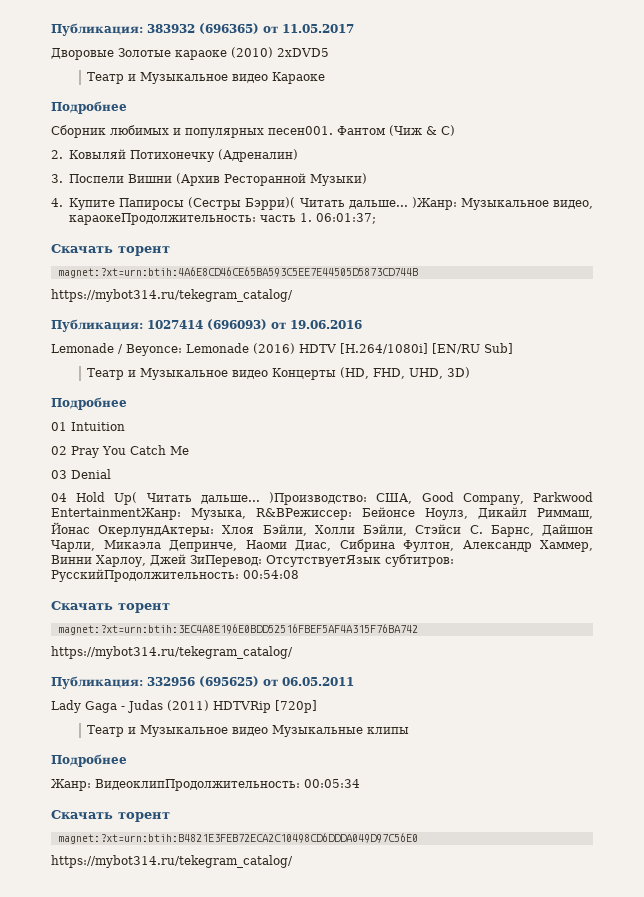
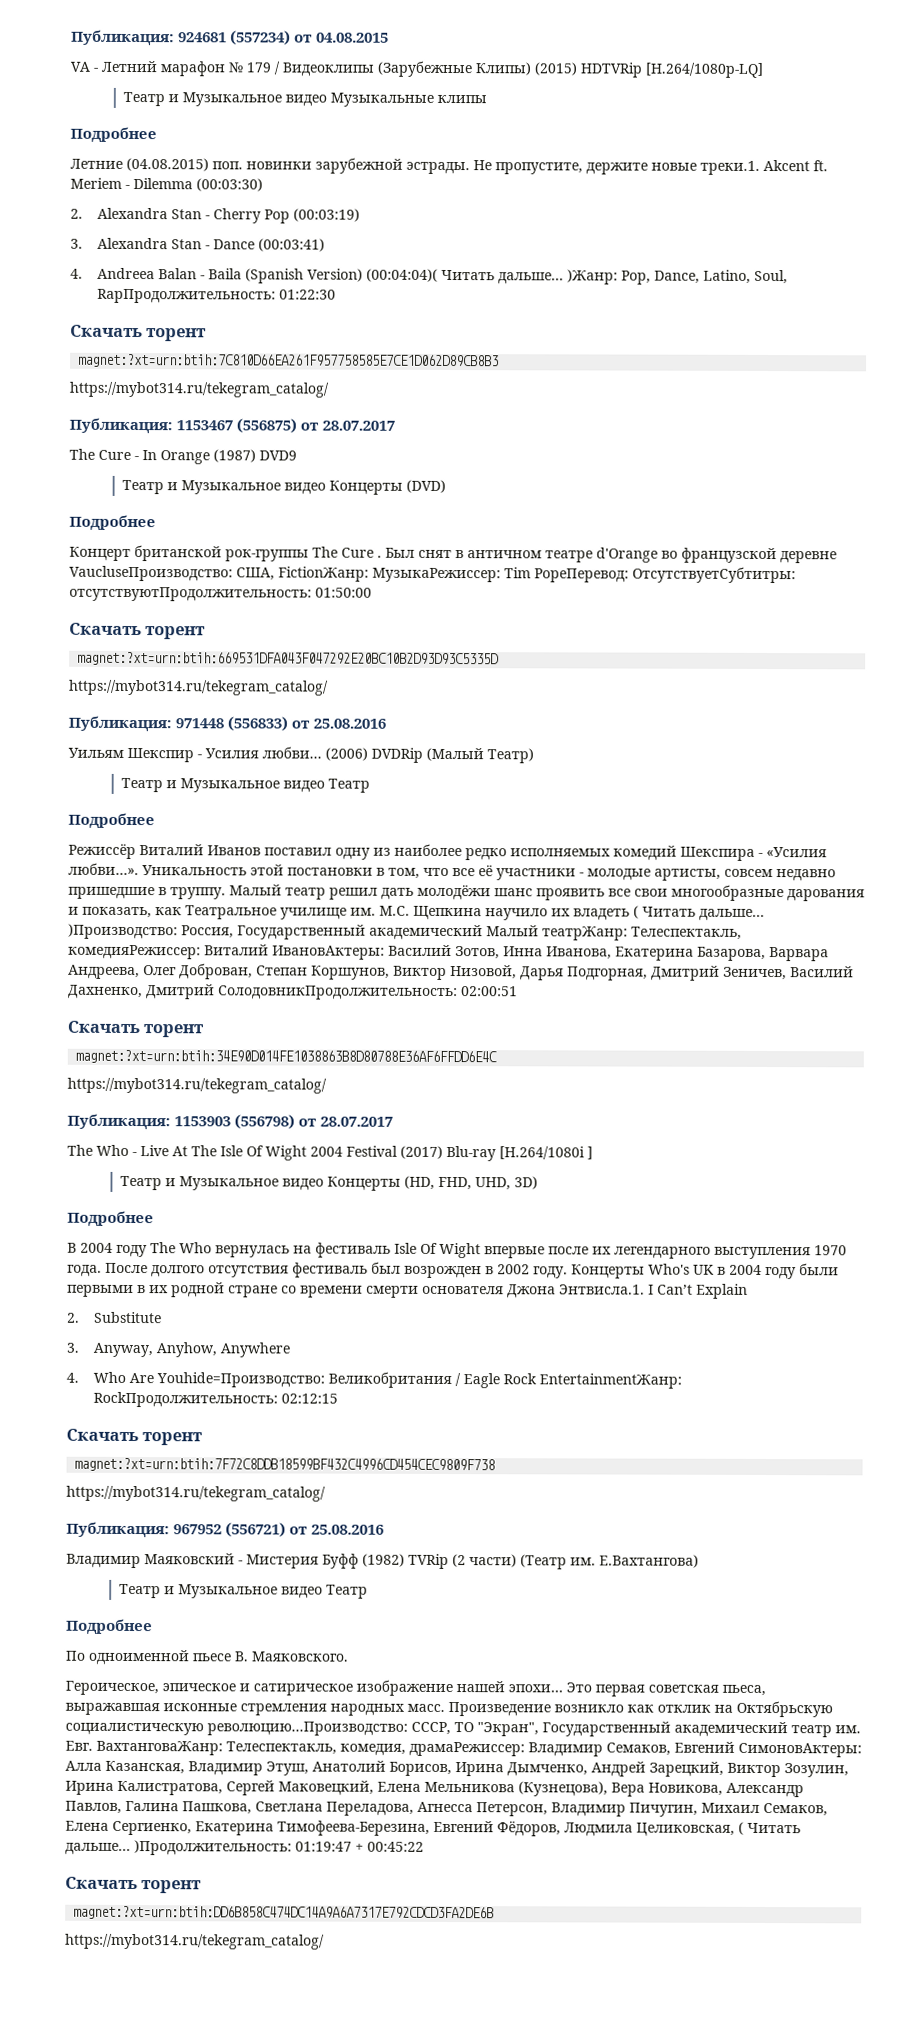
[51,23,354,36] [51,47,329,60] [87,72,326,84] [51,101,127,114] [51,125,455,138] [51,149,299,162] [51,173,368,186] [51,197,593,210] [69,213,377,225] [51,244,170,256] [57,267,418,278] [51,289,293,302] [51,319,362,332] [51,343,513,356] Публикация: 383932 (696365) от 11.05.2017 // Дворовые Золотые караоке (2010) 2xDVD5 // Театр и Музыкальное видео Караоке // Подробнее // Сборник любимых и популярных песен001. Фантом (Чиж & С) // 2. Ковыляй Потихонечку (Адреналин) // 3. Поспели Вишни (Архив Ресторанной Музыки) // 4. Купите Папиросы (Сестры Бэрри)( Читать дальше... )Жанр: Музыкальное видео, караокеПродолжительность: часть 1. 06:01:37; // Скачать торент // magnet:?xt=urn:btih:4A6E8CD46CE65BA593C5EE7E44505D5873CD744B // https://mybot314.ru/tekegram_catalog/ // Публикация: 1027414 (696093) от 19.06.2016 // Lemonade / Beyonce: Lemonade (2016) HDTV [H.264/1080i] [EN/RU Sub] -> [71,29,390,47] [70,60,763,78] [123,91,488,107] [70,126,157,144] [70,157,828,175] [70,177,263,192] [70,207,360,224] [70,237,325,252] [70,267,788,285] [96,288,336,304] [70,324,208,342] [78,353,500,369] [69,381,329,398] [69,417,396,435] [69,448,297,465] [122,479,447,495] [69,514,156,532] [69,545,837,564] [69,565,796,584] [69,586,372,602] [69,622,207,640] [77,651,500,667] [68,679,329,696] [68,715,387,733] [68,746,534,764] [121,777,371,793] [68,812,155,830] [68,843,827,861] [68,862,836,882] [68,884,865,902] [68,905,765,921] [68,923,742,941] [68,944,829,962] [68,963,854,981] [68,984,518,1001] [67,1020,205,1038] [75,1049,498,1065] [67,1077,327,1094] [67,1113,394,1131] [67,1144,593,1162] Публикация: 924681 (557234) от 04.08.2015 // VA - Летний марафон № 179 / Видеоклипы (Зарубежные Клипы) (2015) HDTVRip [H.264/1080p-LQ] // Театр и Музыкальное видео Музыкальные клипы // Подробнее // Летние (04.08.2015) поп. новинки зарубежной эстрады. Не пропустите, держите новые треки.1. Akcent ft. Meriem - Dilemma (00:03:30) // 2. Alexandra Stan - Cherry Pop (00:03:19) // 3. Alexandra Stan - Dance (00:03:41) // 4. Andreea Balan - Baila (Spanish Version) (00:04:04)( Читать дальше... )Жанр: Pop, Dance, Latino, Soul, RapПродолжительность: 01:22:30 // Скачать торент // magnet:?xt=urn:btih:7C810D66EA261F957758585E7CE1D062D89CB8B3 // https://mybot314.ru/tekegram_catalog/ // Публикация: 1153467 (556875) от 28.07.2017 // The Cure - In Orange (1987) DVD9 // Театр и Музыкальное видео Концерты (DVD) // Подробнее // Концерт британской рок-группы The Cure . Был снят в античном театре d'Orange во французской деревне VaucluseПроизводство: США, FictionЖанр: МузыкаРежиссер: Tim PopeПеревод: ОтсутствуетСубтитры: отсутствуютПродолжительность: 01:50:00 // Скачать торент // magnet:?xt=urn:btih:669531DFA043F047292E20BC10B2D93D93C5335D // https://mybot314.ru/tekegram_catalog/ // Публикация: 971448 (556833) от 25.08.2016 // Уильям Шекспир - Усилия любви... (2006) DVDRip (Малый Театр) // Театр и Музыкальное видео Театр // Подробнее // Режиссёр Виталий Иванов поставил одну из наиболее редко исполняемых комедий Шекспира - «Усилия любви…». Уникальность этой постановки в том, что все её участники - молодые артисты, совсем недавно пришедшие в труппу. Малый театр решил дать молодёжи шанс проявить все свои многообразные дарования и показать, как Театральное училище им. М.С. Щепкина научило их владеть ( Читать дальше... )Производство: Россия, Государственный академический Малый театрЖанр: Телеспектакль, комедияРежиссер: Виталий ИвановАктеры: Василий Зотов, Инна Иванова, Екатерина Базарова, Варвара Андреева, Олег Доброван, Степан Коршунов, Виктор Низовой, Дарья Подгорная, Дмитрий Зеничев, Василий Дахненко, Дмитрий СолодовникПродолжительность: 02:00:51 // Скачать торент // magnet:?xt=urn:btih:34E90D014FE1038863B8D80788E36AF6FFDD6E4C // https://mybot314.ru/tekegram_catalog/ // Публикация: 1153903 (556798) от 28.07.2017 // The Who - Live At The Isle Of Wight 2004 Festival (2017) Blu-ray [H.264/1080i ]
[51,422,125,431] [51,445,189,458] [51,469,111,479] [51,492,593,505] [51,507,593,520] [51,522,593,537] [51,539,593,552] [51,554,454,567] [51,569,299,582] [51,601,170,613] [57,624,418,635] [51,646,293,659] [51,676,354,689] [51,700,317,713] [87,725,410,737] [51,754,127,767] [51,779,360,791] [51,810,170,822] [57,833,418,844] 01 Intuition // 02 Pray You Catch Me // 03 Denial // 04 Hold Up( Читать дальше... )Производство: США, Good Company, Parkwood EntertainmentЖанр: Музыка, R&BРежиссер: Бейонсе Ноулз, Дикайл Риммаш, Йонас ОкерлундАктеры: Хлоя Бэйли, Холли Бэйли, Стэйси С. Барнс, Дайшон Чарли, Микаэла Депринче, Наоми Диас, Сибрина Фултон, Александр Хаммер, Винни Харлоу, Джей ЗиПеревод: ОтсутствуетЯзык субтитров: РусскийПродолжительность: 00:54:08 // Скачать торент // magnet:?xt=urn:btih:3EC4A8E196E0BDD52516FBEF5AF4A315F76BA742 // https://mybot314.ru/tekegram_catalog/ // Публикация: 332956 (695625) от 06.05.2011 // Lady Gaga - Judas (2011) HDTVRip [720p] // Театр и Музыкальное видео Музыкальные клипы // Подробнее // Жанр: ВидеоклипПродолжительность: 00:05:34 // Скачать торент // magnet:?xt=urn:btih:B4821E3FEB72ECA2C10498CD6DDDA049D97C56E0 -> [67,1242,847,1260] [67,1261,839,1280] [67,1282,748,1299] [67,1311,162,1324] [66,1342,290,1358] [66,1371,682,1389] [92,1391,338,1408] [66,1428,204,1446] [74,1457,496,1473] [66,1485,326,1502] [66,1521,385,1539] [66,1553,699,1570] [119,1583,369,1599] [66,1618,153,1636] [65,1649,348,1666] [65,1679,766,1697] [65,1700,833,1718] [65,1721,861,1738] [65,1740,862,1758] [65,1760,849,1778] [65,1780,804,1798] [65,1800,828,1817] [65,1820,801,1837] [65,1840,424,1856] [65,1876,203,1894] [73,1905,495,1921] В 2004 году The Who вернулась на фестиваль Isle Of Wight впервые после их легендарного выступления 1970 года. После долгого отсутствия фестиваль был возрожден в 2002 году. Концерты Who's UK в 2004 году были первыми в их родной стране со времени смерти основателя Джона Энтвисла.1. I Can’t Explain // 2. Substitute // 3. Anyway, Anyhow, Anywhere // 4. Who Are Youhide=Производство: Великобритания / Eagle Rock EntertainmentЖанр: RockПродолжительность: 02:12:15 // Скачать торент // magnet:?xt=urn:btih:7F72C8DDB18599BF432C4996CD454CEC9809F738 // https://mybot314.ru/tekegram_catalog/ // Публикация: 967952 (556721) от 25.08.2016 // Владимир Маяковский - Мистерия Буфф (1982) TVRip (2 части) (Театр им. Е.Вахтангова) // Театр и Музыкальное видео Театр // Подробнее // По одноименной пьесе В. Маяковского. // Героическое, эпическое и сатирическое изображение нашей эпохи… Это первая советская пьеса, выражавшая исконные стремления народных масс. Произведение возникло как отклик на Октябрьскую социалистическую революцию...Производство: СССР, ТО "Экран", Государственный академический театр им. Евг. ВахтанговаЖанр: Телеспектакль, комедия, драмаРежиссер: Владимир Семаков, Евгений СимоновАктеры: Алла Казанская, Владимир Этуш, Анатолий Борисов, Ирина Дымченко, Андрей Зарецкий, Виктор Зозулин, Ирина Калистратова, Сергей Маковецкий, Елена Мельникова (Кузнецова), Вера Новикова, Александр Павлов, Галина Пашкова, Светлана Переладова, Агнесса Петерсон, Владимир Пичугин, Михаил Семаков, Елена Сергиенко, Екатерина Тимофеева-Березина, Евгений Фёдоров, Людмила Целиковская, ( Читать дальше... )Продолжительность: 01:19:47 + 00:45:22 // Скачать торент // magnet:?xt=urn:btih:DD6B858C474DC14A9A6A7317E792CDCD3FA2DE6B

